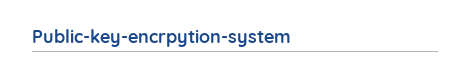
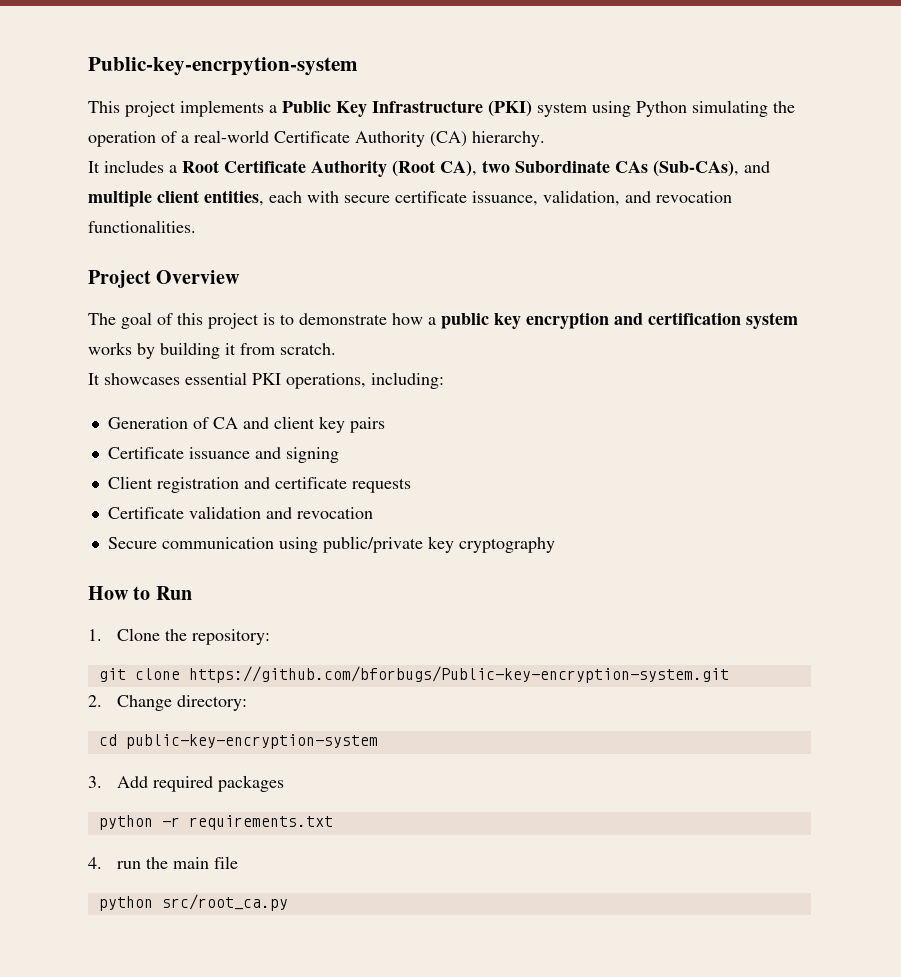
(291, 38) none -> [88,100,795,117] [88,130,545,147] [88,160,770,177] [88,190,732,207] [88,220,196,233] [88,270,241,288] [88,312,798,329] [88,342,336,359] [88,372,444,389] [107,416,385,433] [107,447,339,463] [107,476,411,493] [107,506,373,519] [107,536,555,553] [88,586,192,600] [88,628,270,645] [98,666,729,683] [88,695,247,711] [98,734,378,749] [88,775,284,792] [98,815,333,830] [88,856,238,869] [98,894,288,911] // This project implements a Public Key Infrastructure (PKI) system using Python simulating the operation of a real-world Certificate Authority (CA) hierarchy. // It includes a Root Certificate Authority (Root CA), two Subordinate CAs (Sub-CAs), and multiple client entities, each with secure certificate issuance, validation, and revocation functionalities. // Project Overview // The goal of this project is to demonstrate how a public key encryption and certification system works by building it from scratch. // It showcases essential PKI operations, including: // Generation of CA and client key pairs // Certificate issuance and signing // Client registration and certificate requests // Certificate validation and revocation // Secure communication using public/private key cryptography // How to Run // 1. Clone the repository: // git clone https://github.com/bforbugs/Public-key-encryption-system.git // 2. Change directory: // cd public-key-encryption-system // 3. Add required packages // python -r requirements.txt // 4. run the main file // python src/root_ca.py

